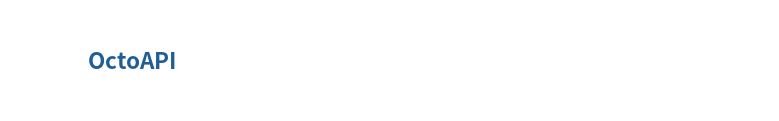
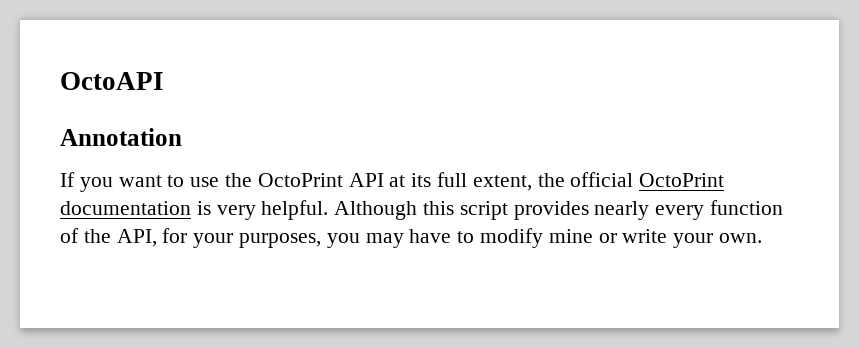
(176, 60) none -> [60,128,182,146] [60,172,725,192] [60,200,784,220] [60,228,763,248] // Annotation // If you want to use the OctoPrint API at its full extent, the official OctoPrint documentation is very helpful. Although this script provides nearly every function of the API, for your purposes, you may have to modify mine or write your own.

